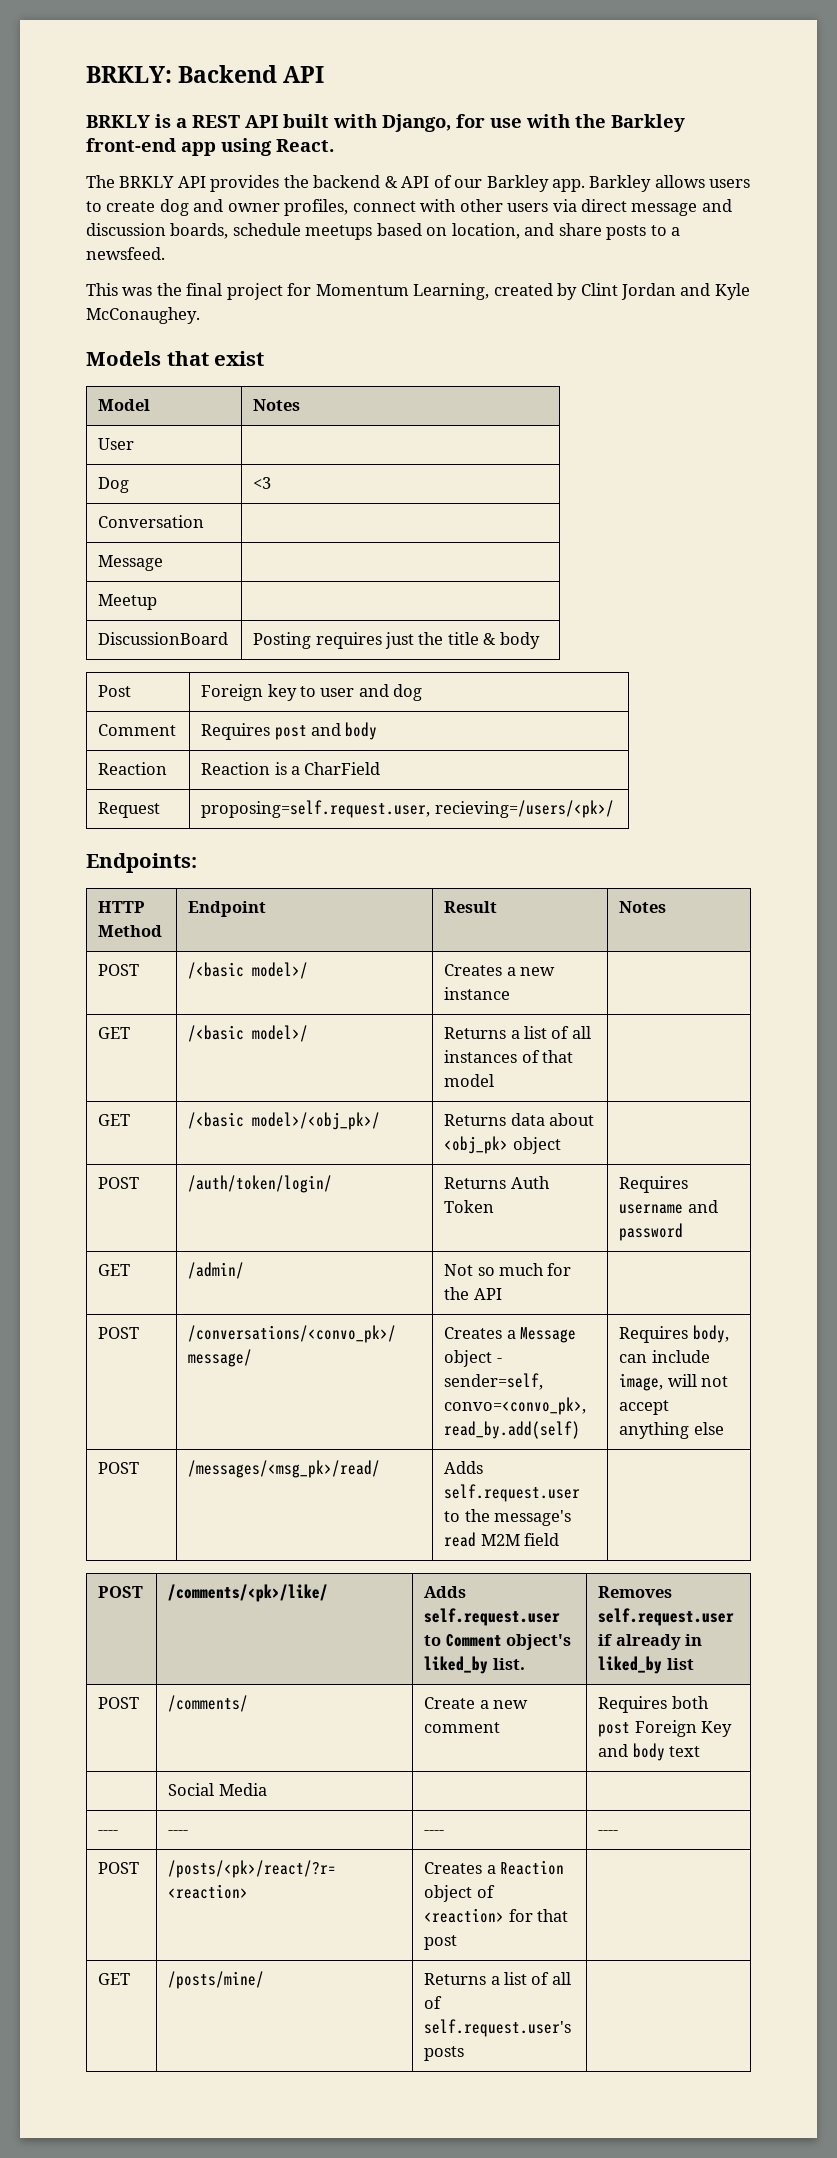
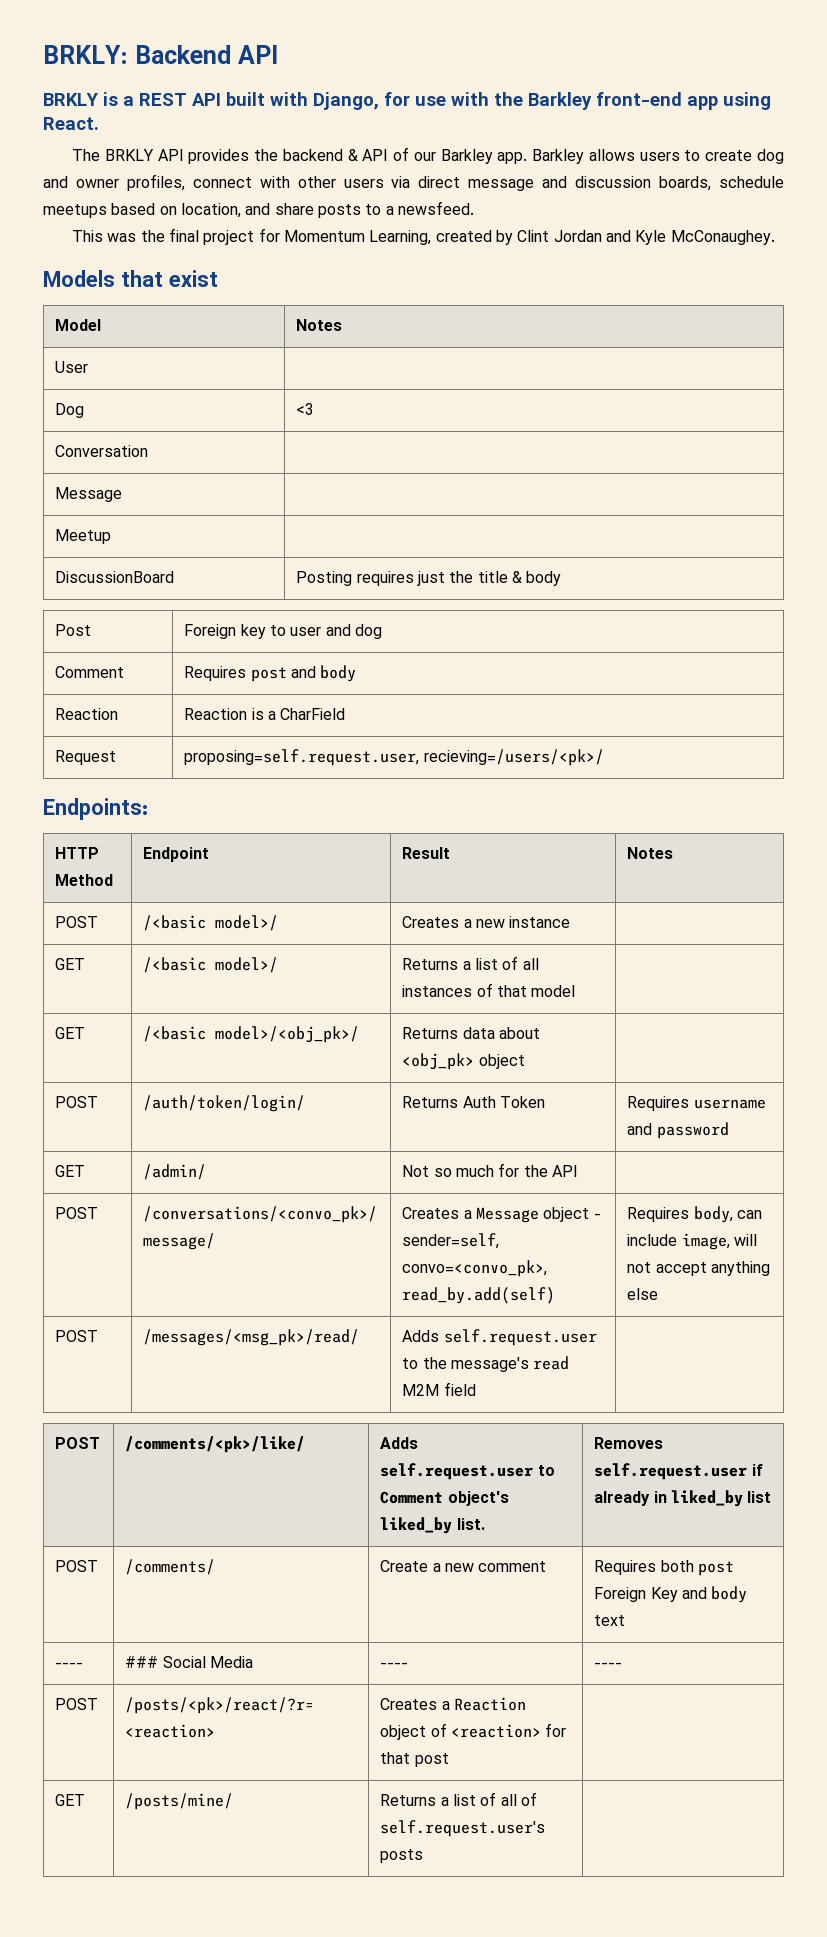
(700, 1751) | -> [55,1662,84,1668] [125,1656,159,1668] ---- | ###
[98,1830,119,1835] [168,1830,189,1835] | // ---- | ---- | -> (254, 1662) none

